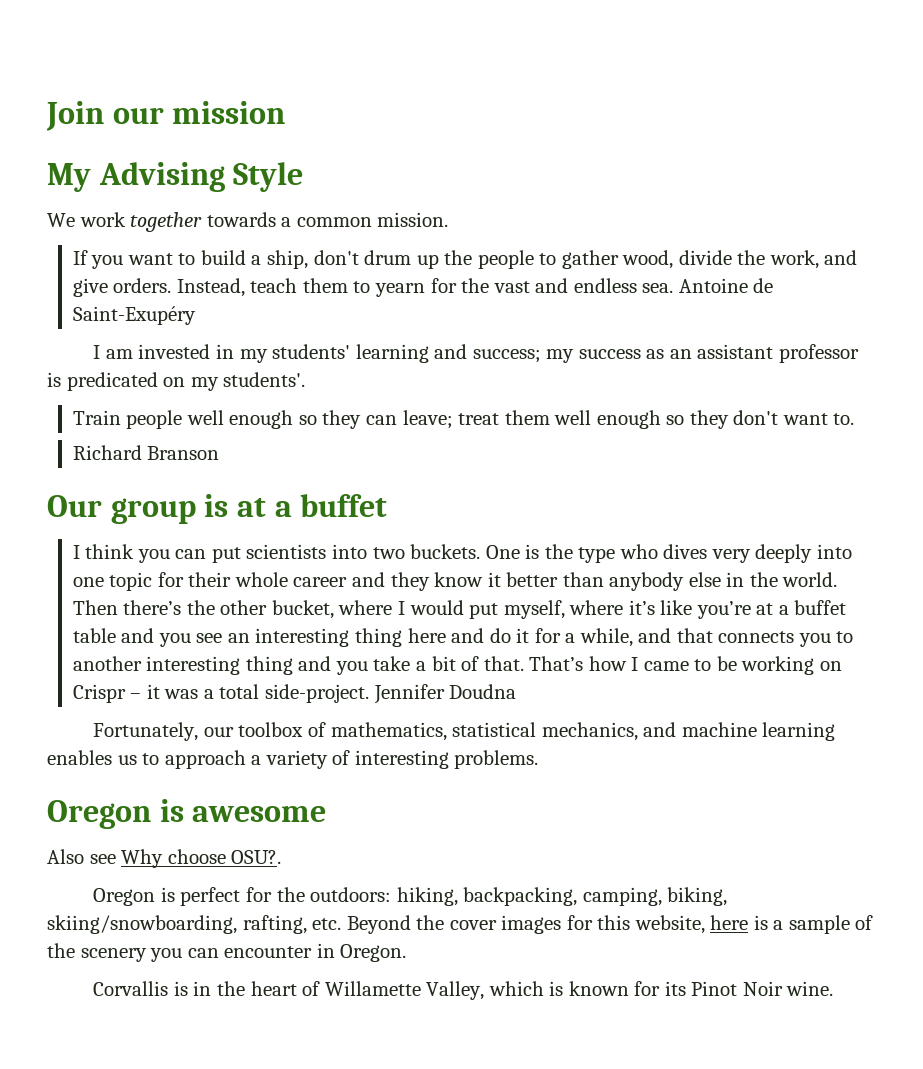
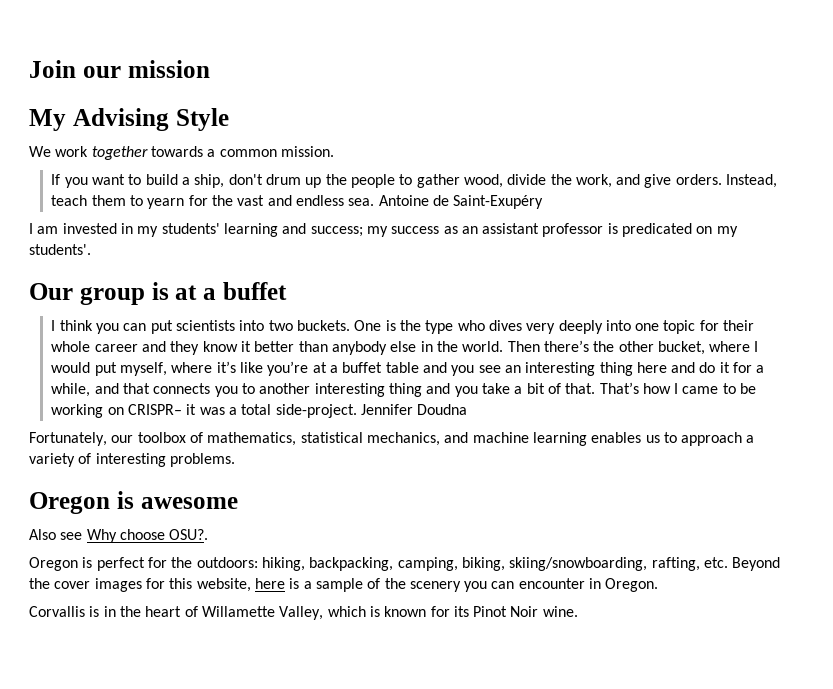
[72,410,855,429] [72,445,220,460] // Train people well enough so they can leave; treat them well enough so they don't want to. // Richard Branson -> (91, 249) none
[72,684,142,703] Crispr – -> [128,404,183,415] CRISPR–

